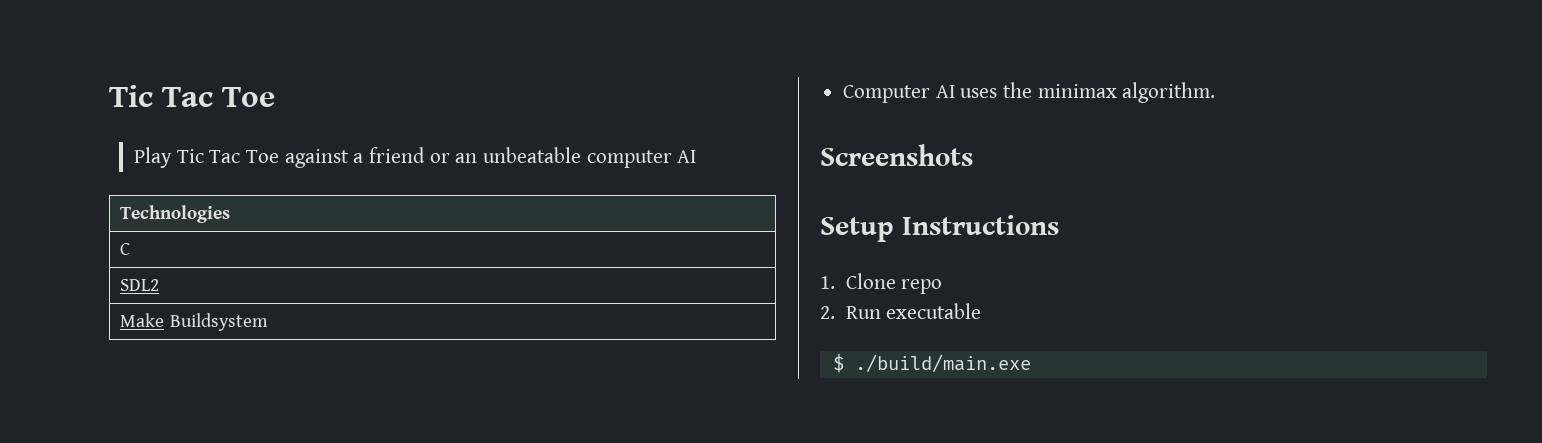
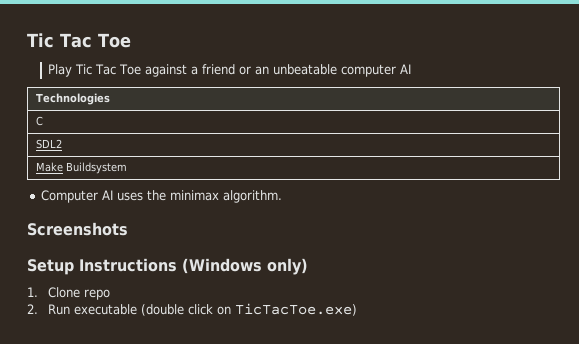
(1059, 225) none -> [182,258,308,275] (Windows only)
[832,354,1031,373] // $ ./build/main.exe -> [141,303,358,316] (double click on TicTacToe.exe)

